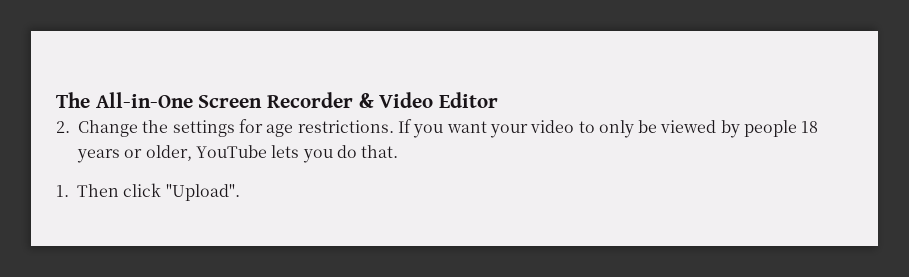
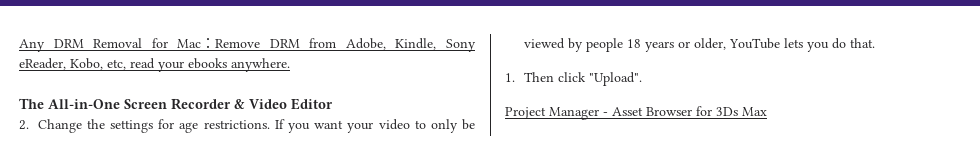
(56, 100) none -> [19,38,476,52] [19,58,290,72] Any DRM Removal for Mac：Remove DRM from Adobe, Kindle, Sony eReader, Kobo, etc, read your ebooks anywhere. //
(240, 192) none -> [505,106,767,120] // Project Manager - Asset Browser for 3Ds Max

